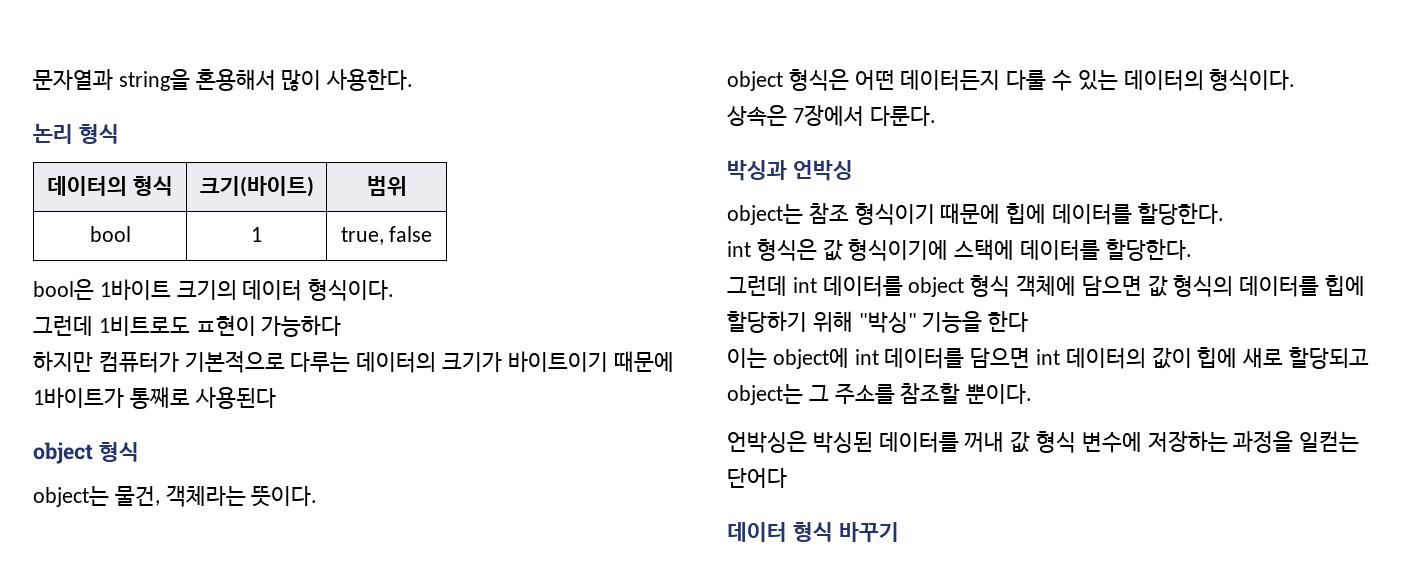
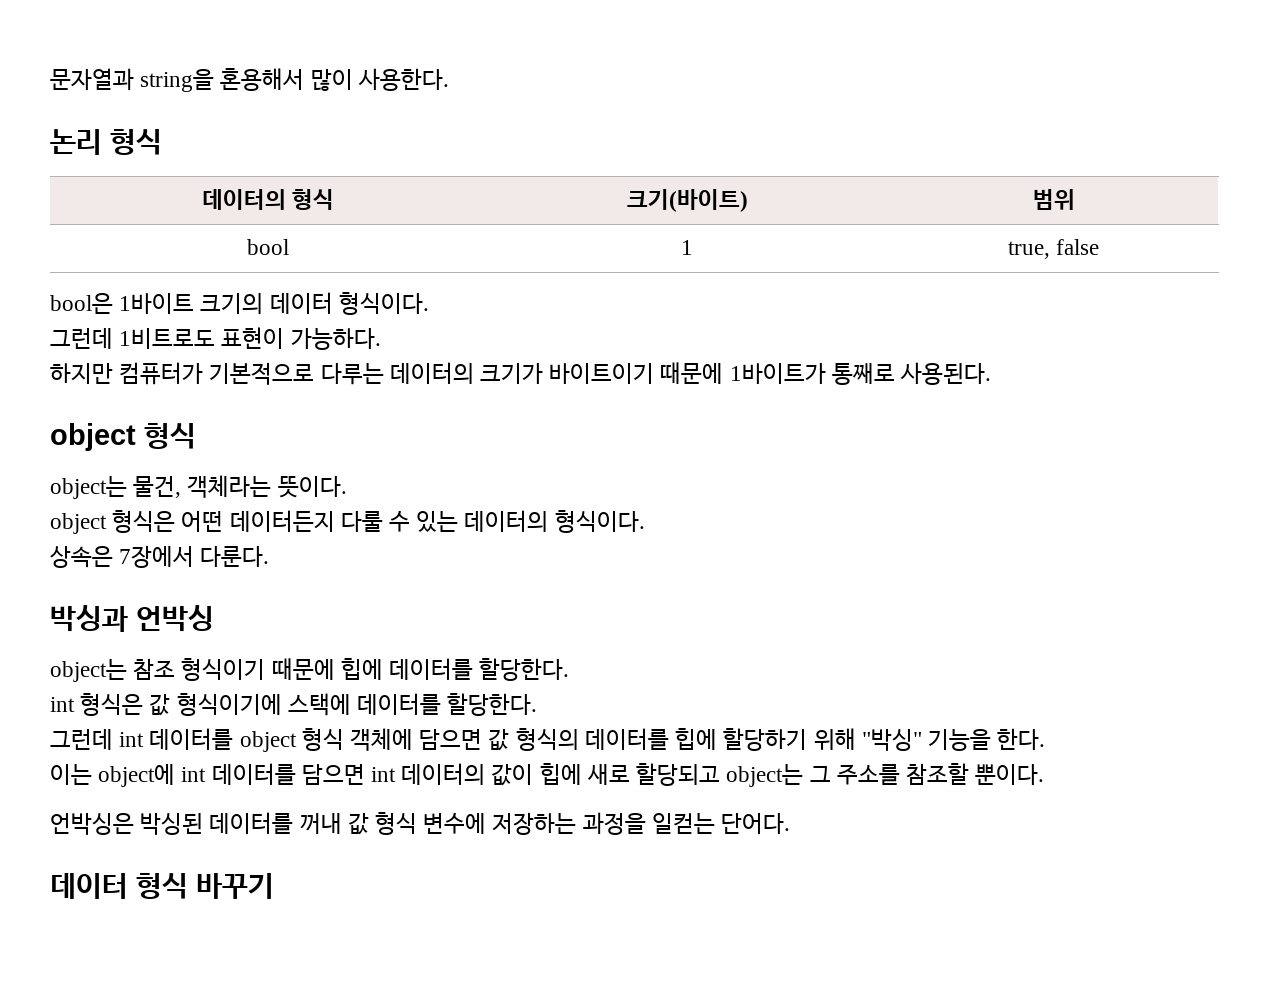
[195,315,342,337] ㅍ현이 가능하다 -> [221,327,381,350] 표현이 가능하다.
[194,387,276,409] 사용된다 -> [900,362,992,385] 사용된다.
[988,311,1029,332] 한다 -> [997,728,1046,750] 한다.
[727,468,787,488] 단어다 -> [721,813,791,834] 단어다.

